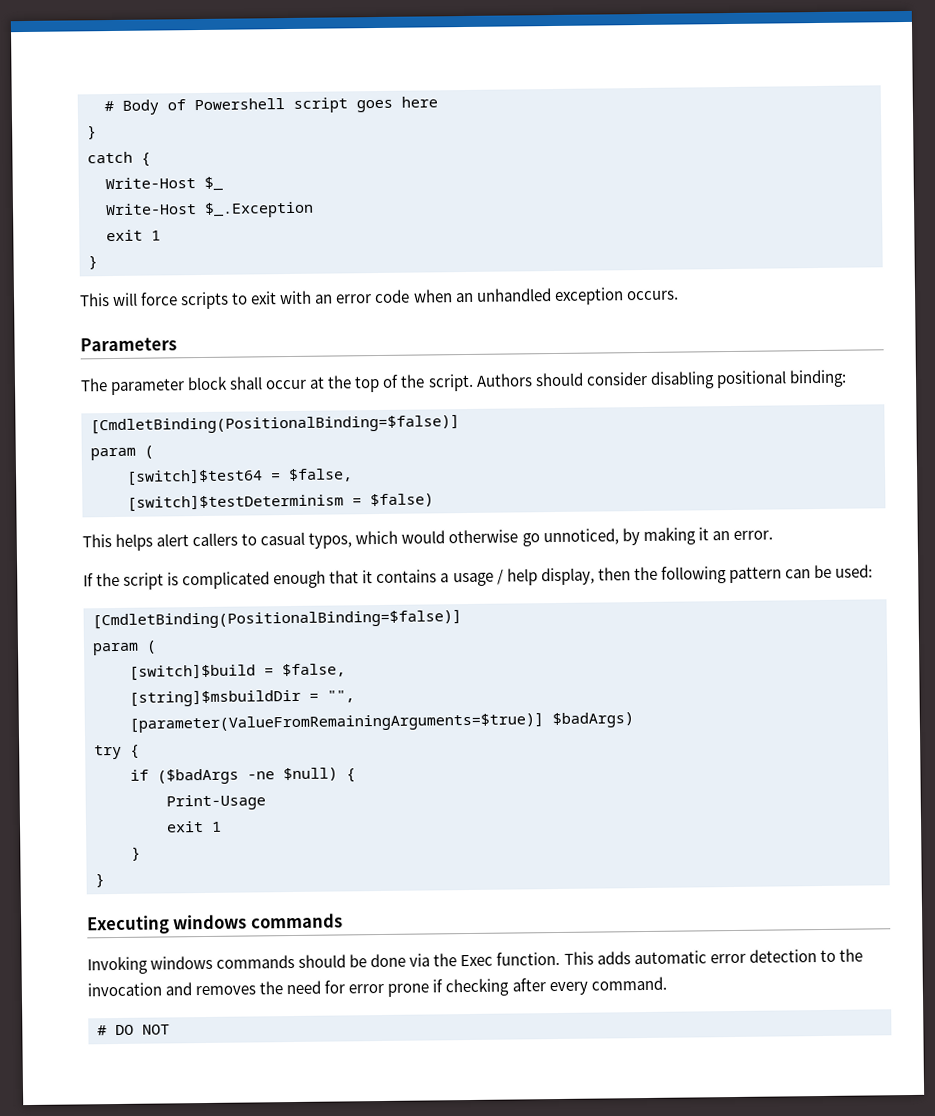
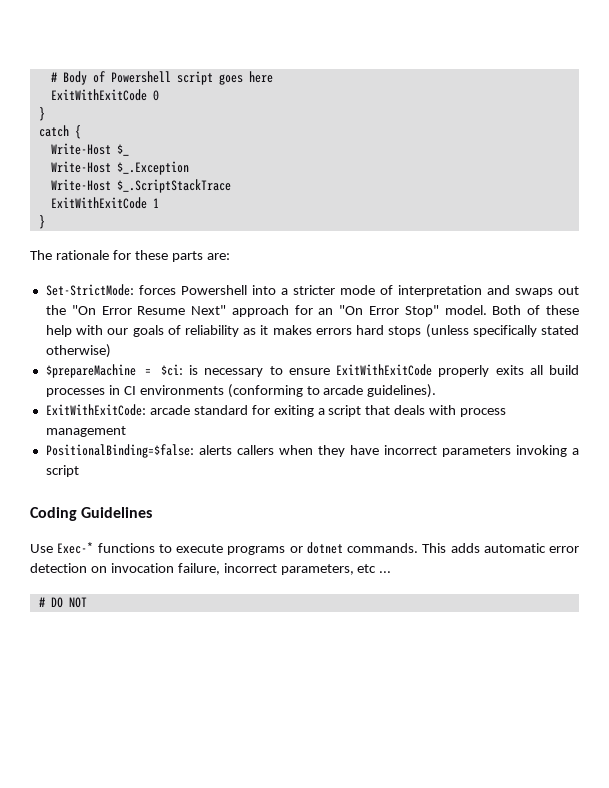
(438, 102) none -> [50,89,159,101] // ExitWithExitCode 0
[106,229,161,242] [88,255,98,270] [79,287,679,310] [80,337,177,352] [80,369,847,396] [90,414,460,435] [90,445,154,461] [126,468,353,486] [127,493,434,512] [82,527,773,551] [83,564,873,590] [92,609,462,630] [92,640,157,656] [129,663,346,681] [129,688,355,707] [129,712,634,733] [94,744,140,760] [130,767,356,785] [166,794,266,811] [166,821,222,833] [131,846,141,861] [95,873,105,888] [87,913,343,935] [87,951,561,975] exit 1 // } // This will force scripts to exit with an error code when an unhandled exception occurs. // Parameters // The parameter block shall occur at the top of the script. Authors should consider disabling positional binding: // [CmdletBinding(PositionalBinding=$false)] // param ( // [switch]$test64 = $false, // [switch]$testDeterminism = $false) // This helps alert callers to casual typos, which would otherwise go unnoticed, by making it an error. // If the script is complicated enough that it contains a usage / help display, then the following pattern can be used: // [CmdletBinding(PositionalBinding=$false)] // param ( // [switch]$build = $false, // [string]$msbuildDir = "", // [parameter(ValueFromRemainingArguments=$true)] $badArgs) // try { // if ($badArgs -ne $null) { // Print-Usage // exit 1 // } // } // Executing windows commands // Invoking windows commands should be done via the Exec function. -> [50,179,231,193] [50,197,159,209] [38,215,45,229] [30,250,230,262] [45,284,579,297] [45,305,579,317] [45,324,580,338] [45,344,111,358] [45,364,579,378] [45,384,437,398] [45,404,507,417] [45,426,126,437] [45,444,579,458] [45,465,79,477] [30,507,153,521] [30,542,418,555] Write-Host $_.ScriptStackTrace // ExitWithExitCode 1 // } // The rationale for these parts are: // Set-StrictMode: forces Powershell into a stricter mode of interpretation and swaps out the "On Error Resume Next" approach for an "On Error Stop" model. Both of these help with our goals of reliability as it makes errors hard stops (unless specifically stated otherwise) // $prepareMachine = $ci: is necessary to ensure ExitWithExitCode properly exits all build processes in CI environments (conforming to arcade guidelines). // ExitWithExitCode: arcade standard for exiting a script that deals with process management // PositionalBinding=$false: alerts callers when they have incorrect parameters invoking a script // Coding Guidelines // Use Exec-* functions to execute programs or dotnet commands.
[819,948,863,963] [87,976,667,997] to the invocation and removes the need for error prone if checking after every command. -> [90,563,392,575] on invocation failure, incorrect parameters, etc ...

